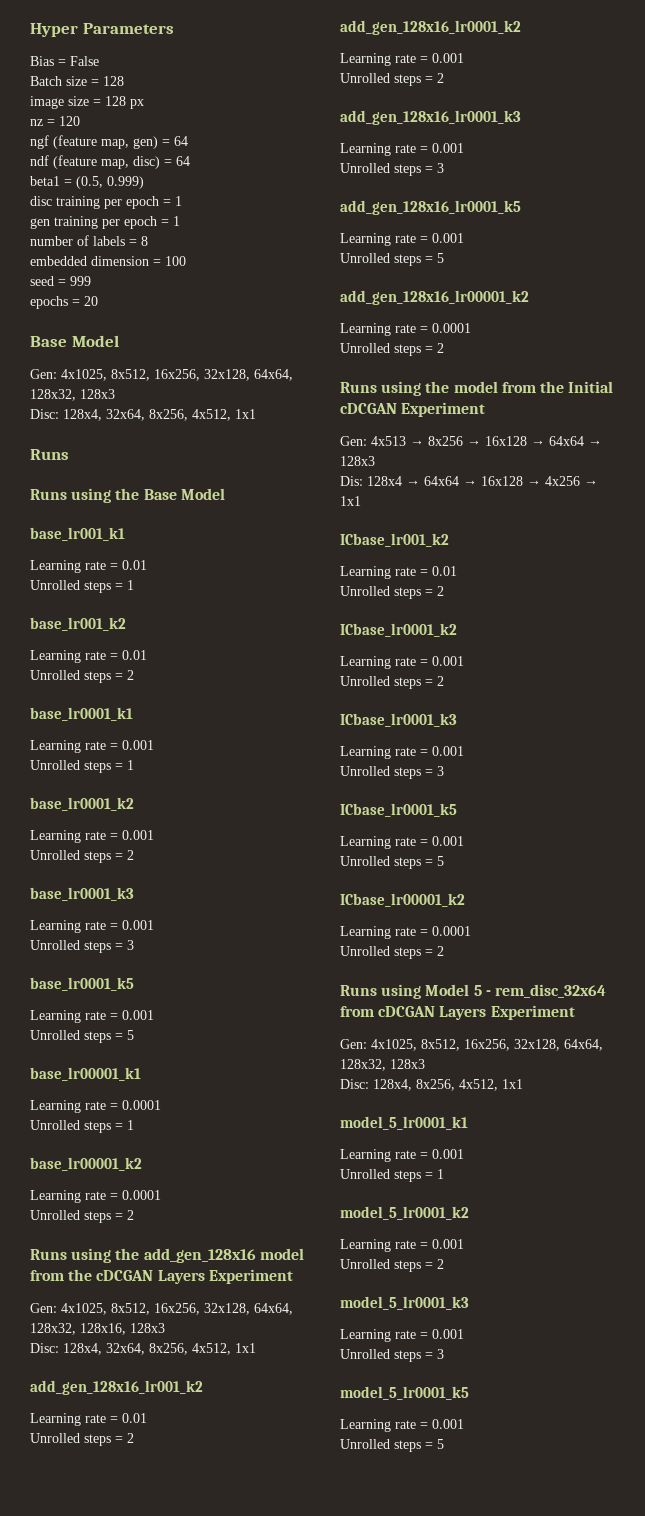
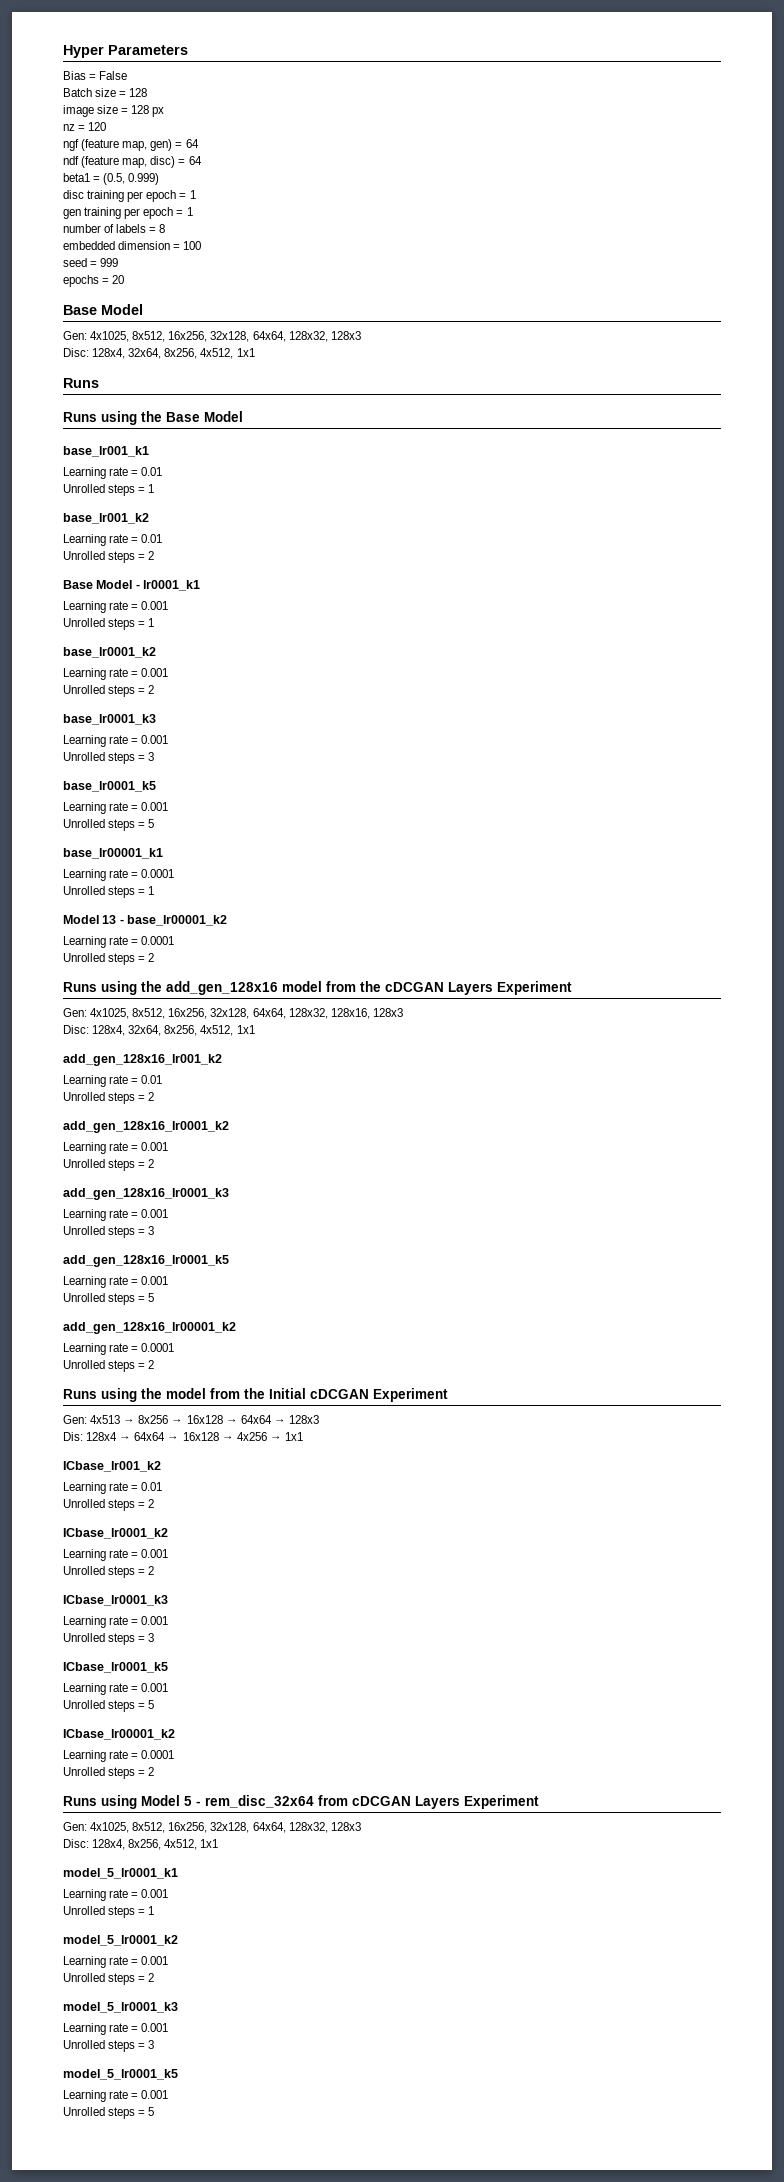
[30,707,133,721] base_lr0001_k1 -> [63,580,201,591] Base Model - lr0001_k1
(134, 1125) none -> [63,915,124,924] Model 13 -

